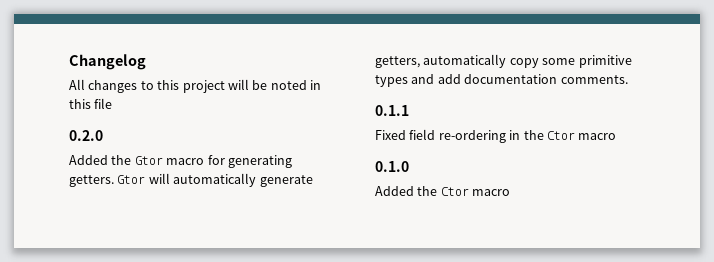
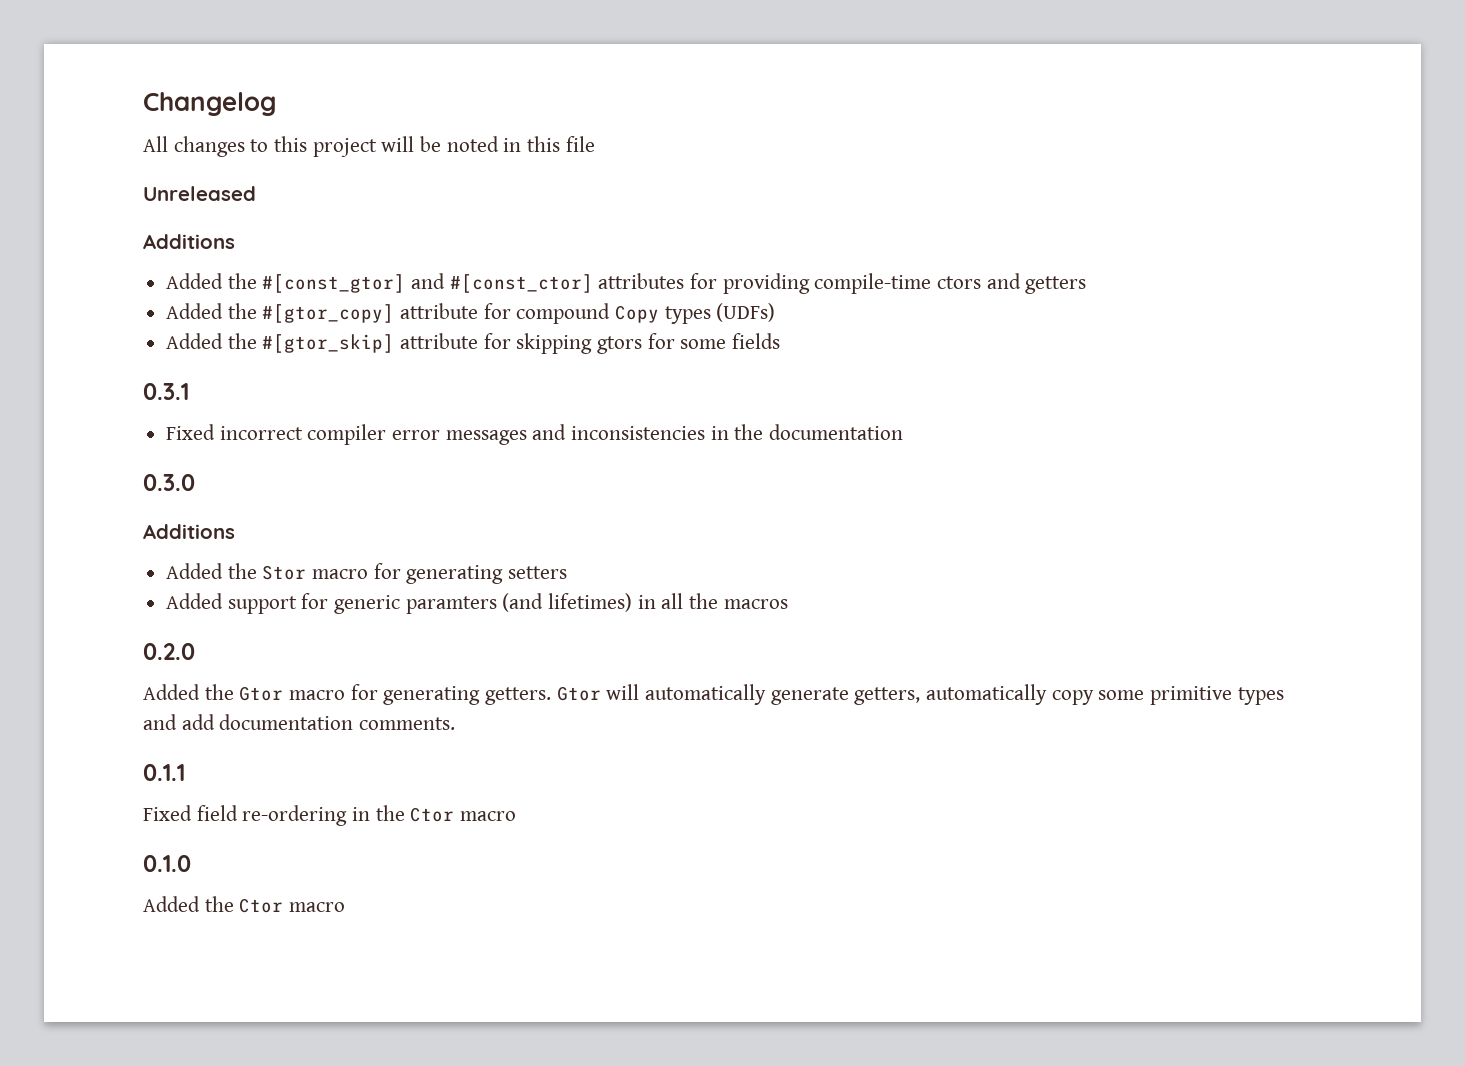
(113, 103) none -> [143,186,256,201] [143,234,235,249] [166,273,1087,294] [166,303,776,324] [166,333,781,354] [143,383,189,400] [166,424,904,445] [143,474,195,491] [143,524,235,539] [166,563,568,584] [166,593,788,614] // Unreleased // Additions // Added the #[const_gtor] and #[const_ctor] attributes for providing compile-time ctors and getters // Added the #[gtor_copy] attribute for compound Copy types (UDFs) // Added the #[gtor_skip] attribute for skipping gtors for some fields // 0.3.1 // Fixed incorrect compiler error messages and inconsistencies in the documentation // 0.3.0 // Additions // Added the Stor macro for generating setters // Added support for generic paramters (and lifetimes) in all the macros

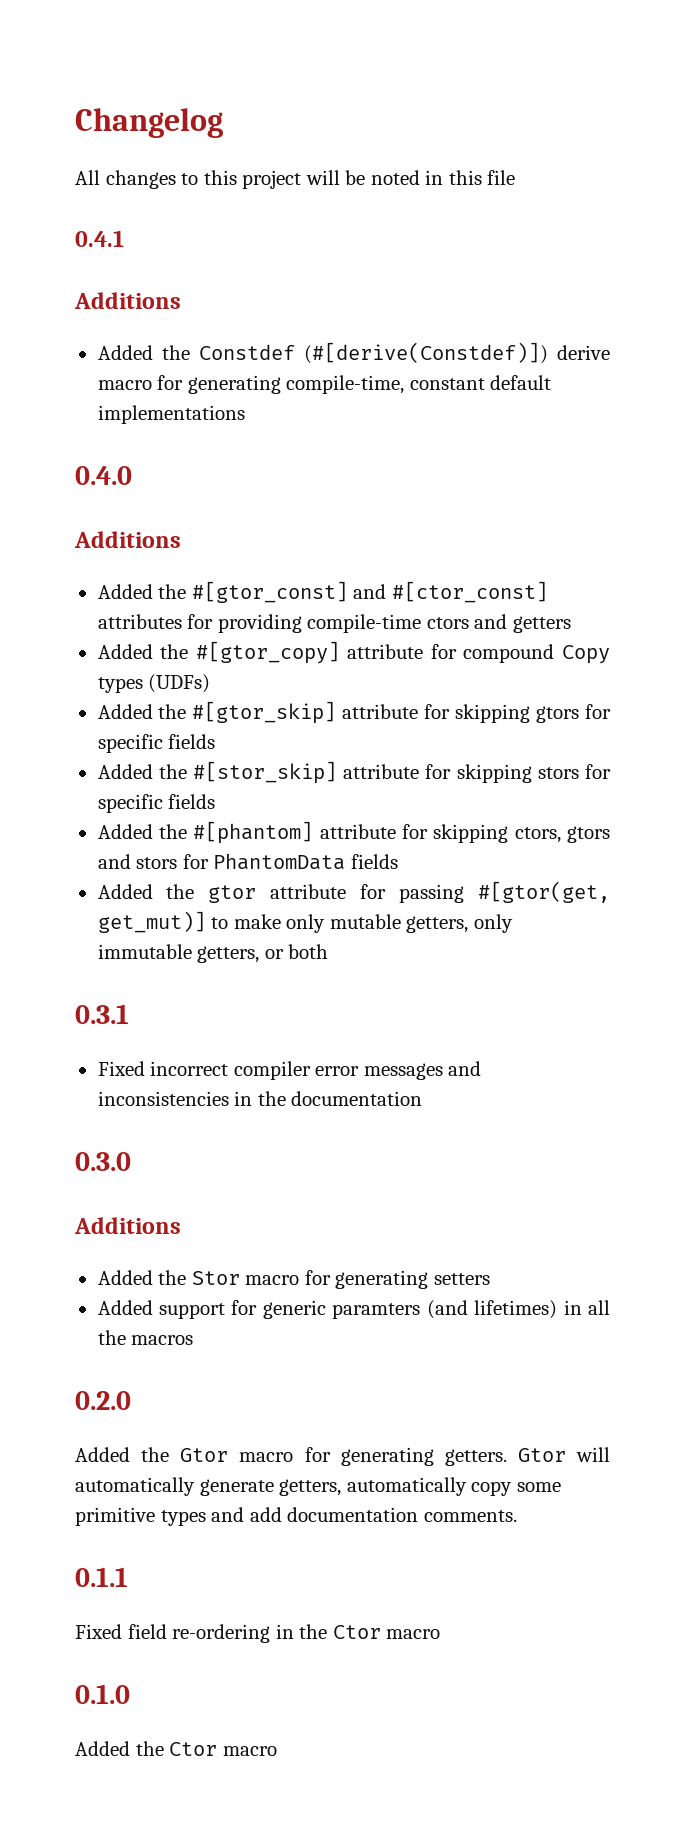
[143,186,256,201] [143,234,235,249] [166,273,593,293] Unreleased // Additions // Added the #[const_gtor] and #[const_ctor] -> [75,230,124,247] [74,292,181,309] [97,342,610,364] [97,375,552,394] [97,405,245,424] [75,466,132,485] [74,531,181,548] [97,581,548,603] 0.4.1 // Additions // Added the Constdef (#[derive(Constdef)]) derive macro for generating compile-time, constant default implementations // 0.4.0 // Additions // Added the #[gtor_const] and #[ctor_const]
[680,333,781,349] some fields -> [97,734,216,753] [97,761,611,784] [97,794,216,813] [97,821,611,844] [97,853,398,870] [97,881,610,903] [97,911,513,933] [97,944,329,963] specific fields // Added the #[stor_skip] attribute for skipping stors for specific fields // Added the #[phantom] attribute for skipping ctors, gtors and stors for PhantomData fields // Added the gtor attribute for passing #[gtor(get, get_mut)] to make only mutable getters, only immutable getters, or both

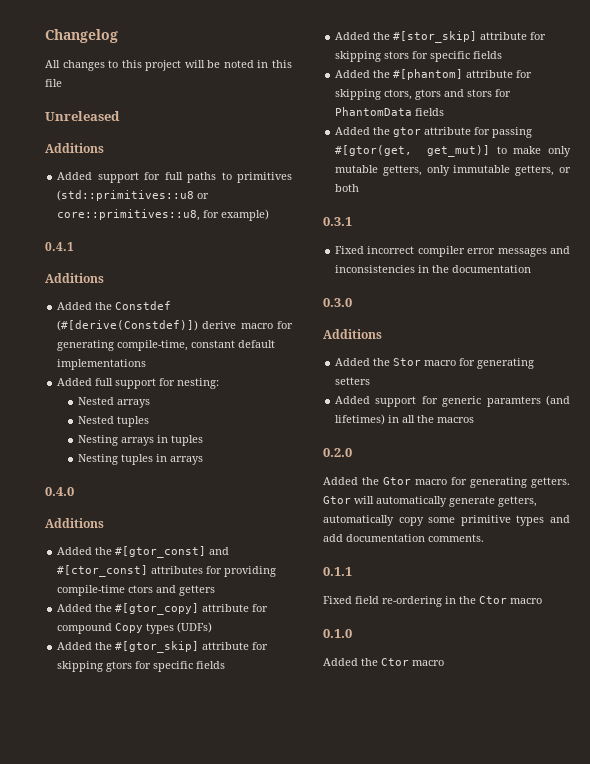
(516, 177) none -> [45,111,120,121] [45,143,104,153] [57,172,293,183] [57,190,210,201] [57,209,270,221] // Unreleased // Additions // Added support for full paths to primitives (std::primitives::u8 or core::primitives::u8, for example)
(245, 414) none -> [57,378,220,389] [77,397,150,408] [77,416,149,427] [77,435,203,446] [77,454,203,465] // Added full support for nesting: // Nested arrays // Nested tuples // Nesting arrays in tuples // Nesting tuples in arrays

